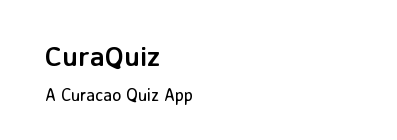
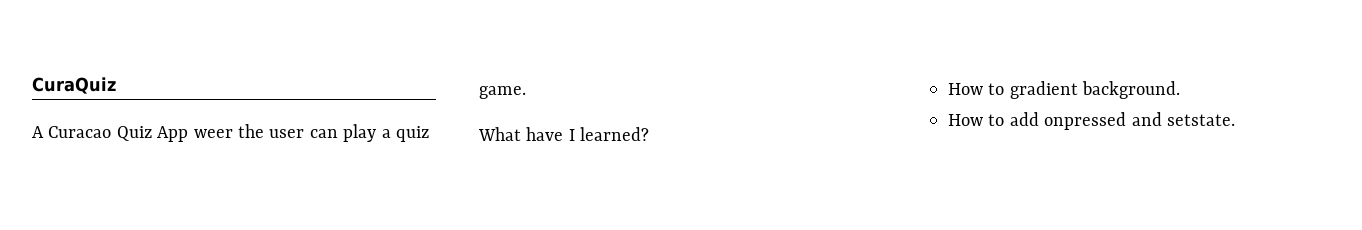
(193, 96) none -> [193,124,429,142] [479,86,526,99] [478,127,650,141] [948,81,1181,99] [948,112,1235,130] weer the user can play a quiz game. // What have I learned? // How to gradient background. // How to add onpressed and setstate.

